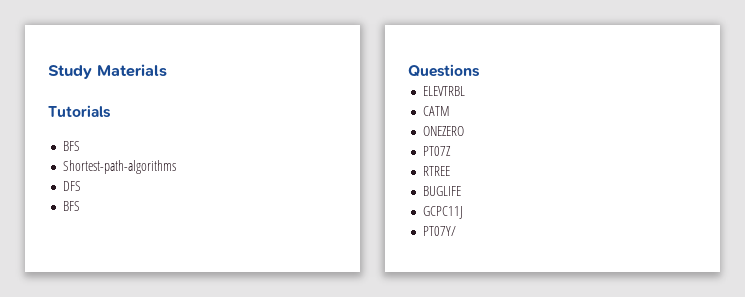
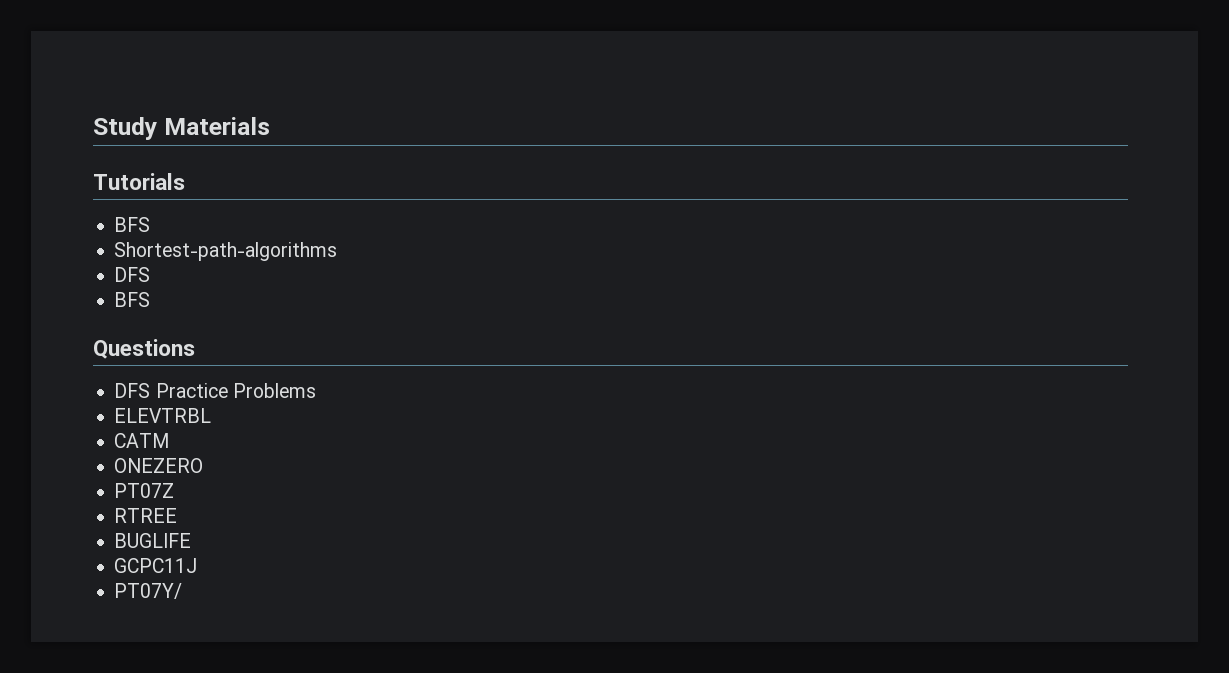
(480, 70) none -> [114,383,316,398] // DFS Practice Problems

